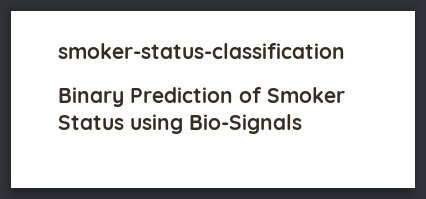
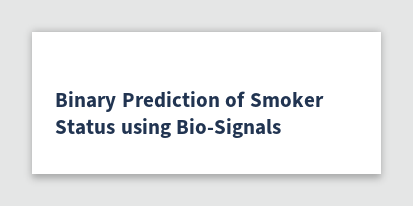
[58,43,345,59] smoker-status-classification // -> (55, 101) none

